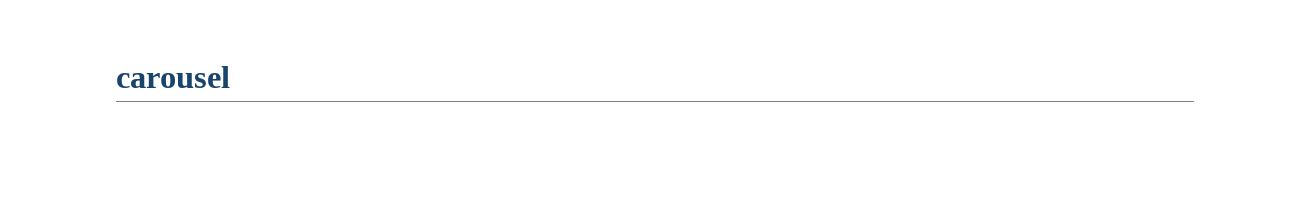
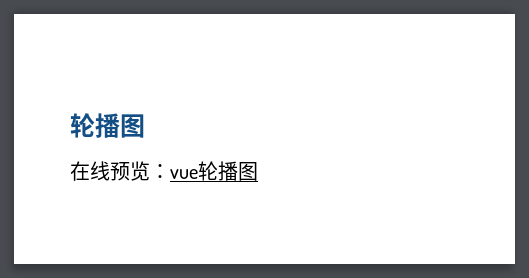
[116,66,230,88] carousel -> [70,113,145,138] [70,161,258,181] 轮播图 // 在线预览：vue轮播图

